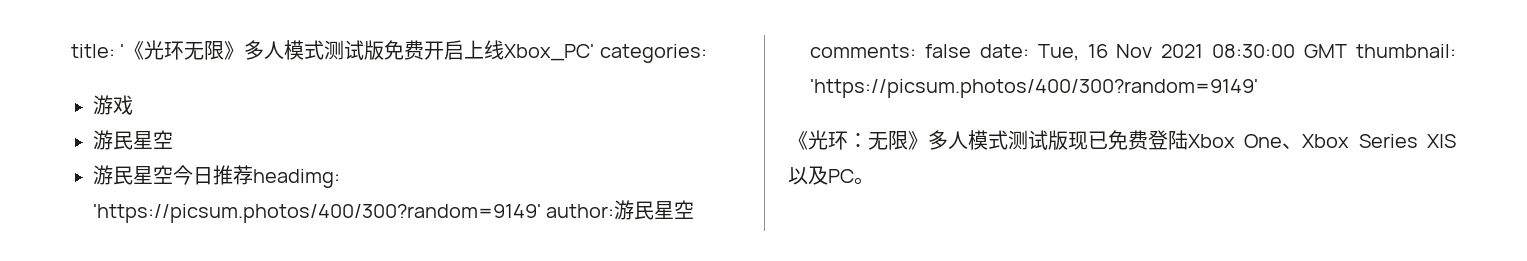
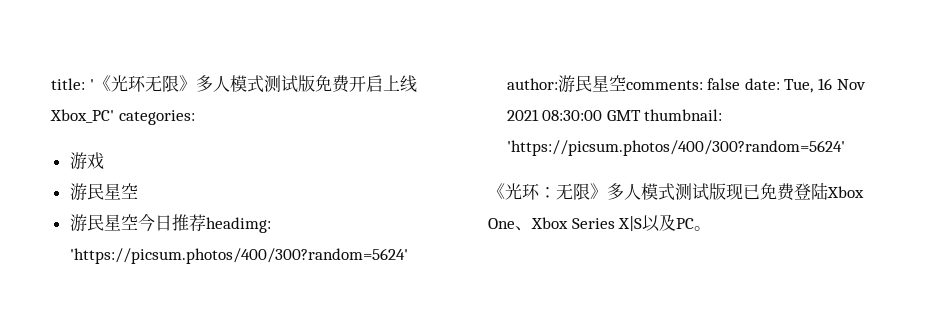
[93,204,541,223] 'https://picsum.photos/400/300?random=9149' -> [69,248,408,264] 'https://picsum.photos/400/300?random=5624'
[810,79,1258,98] 'https://picsum.photos/400/300?random=9149' -> [506,140,845,156] 'https://picsum.photos/400/300?random=5624'

